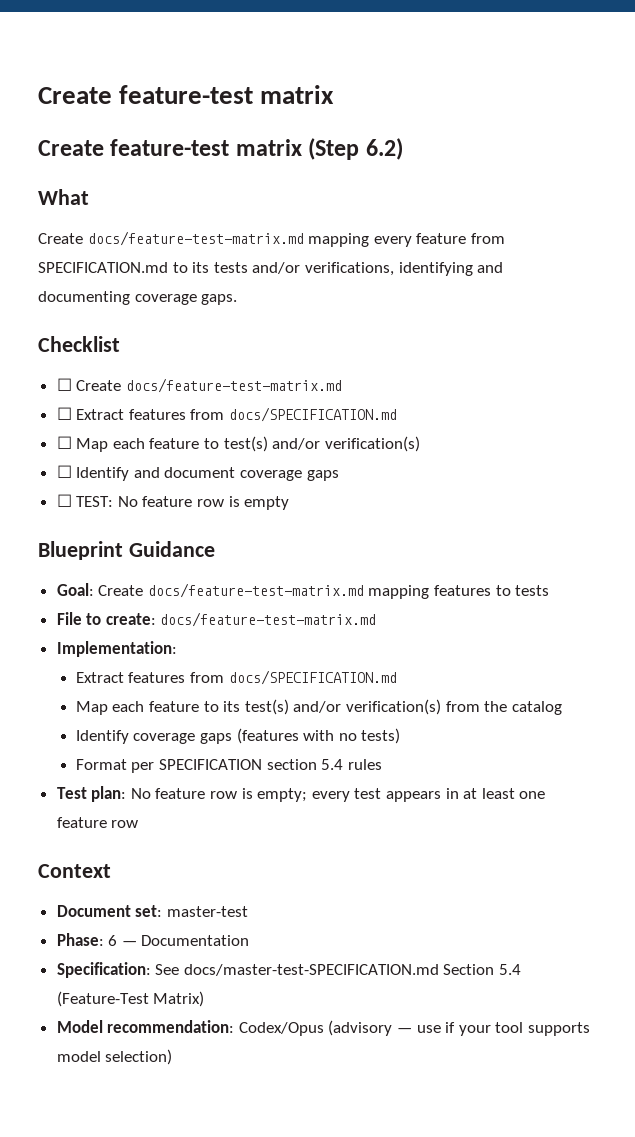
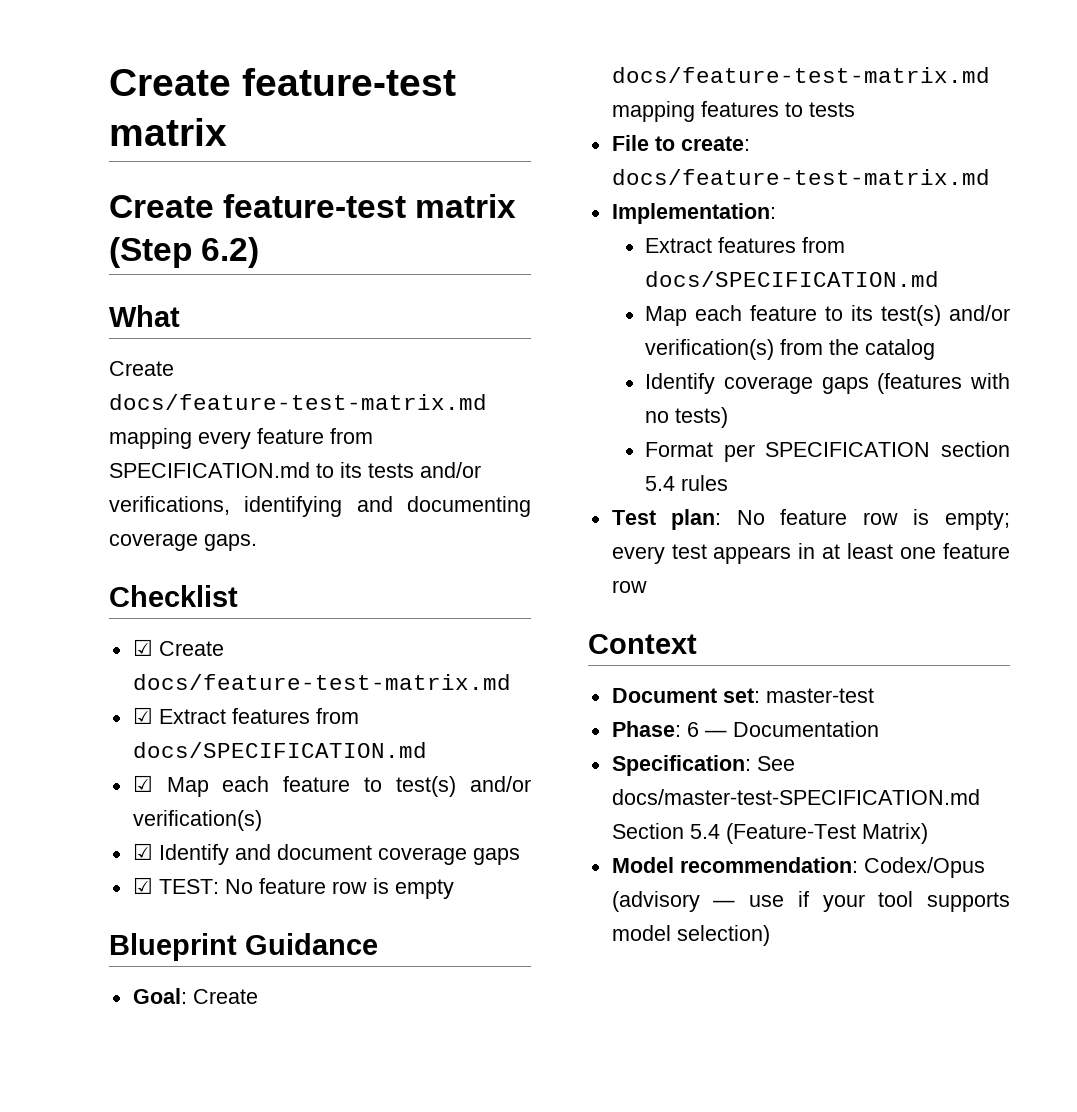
[56,378,72,391] ☐ -> [132,639,153,656] ☑
[56,407,398,422] [56,436,72,449] ☐ Extract features from docs/SPECIFICATION.md // ☐ -> [132,707,359,724] [132,742,427,758] [132,775,153,792] ☑ Extract features from docs/SPECIFICATION.md // ☑
[56,465,72,478] ☐ -> [132,843,153,860] ☑
[56,494,72,507] ☐ -> [132,877,153,894] ☑

